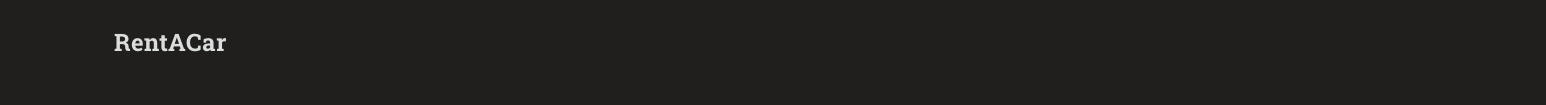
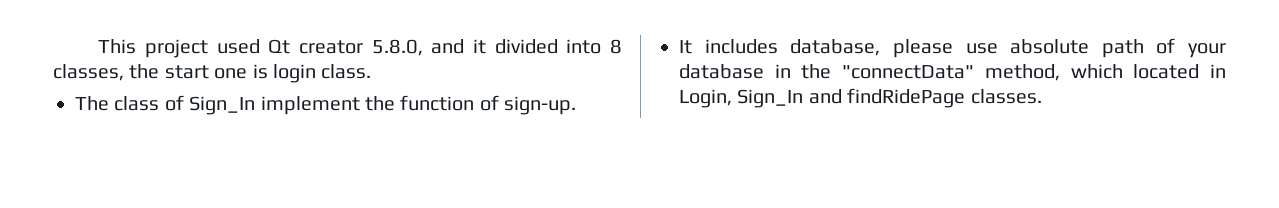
[114,33,227,52] RentACar -> [98,39,622,58] [53,64,372,83] [75,95,577,115] [679,38,1226,58] [679,64,1226,81] [679,88,1042,108] This project used Qt creator 5.8.0, and it divided into 8 classes, the start one is login class. // The class of Sign_In implement the function of sign-up. // It includes database, please use absolute path of your database in the "connectData" method, which located in Login, Sign_In and findRidePage classes.

